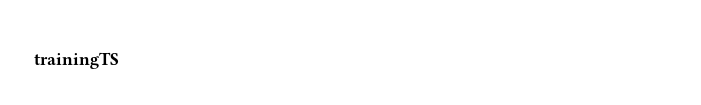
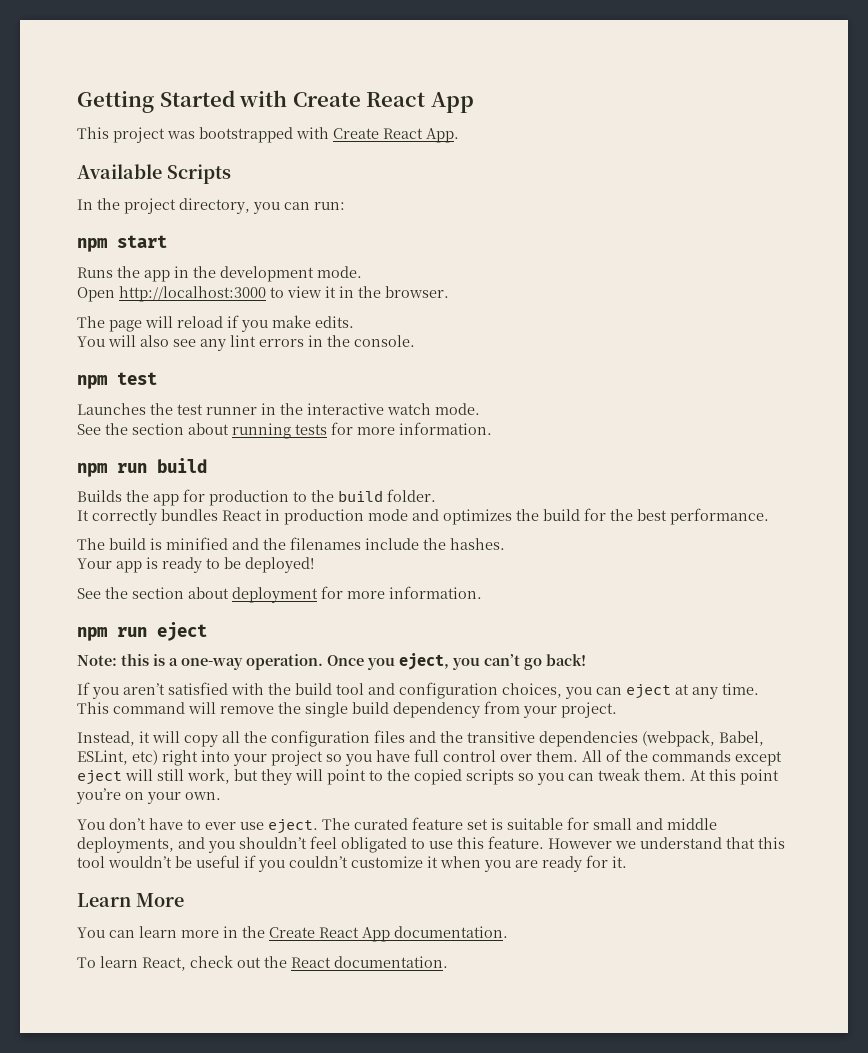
[34,52,119,69] trainingTS -> [77,90,474,113] [77,127,459,143] [77,164,231,184] [77,198,345,214] [77,235,167,252] [77,266,362,282] [77,286,449,302] [77,315,354,332] [77,335,415,351] [77,372,157,389] [77,403,480,415] [77,422,492,439] [77,458,207,477] [77,489,436,506] [77,508,769,525] [77,537,505,550] [77,557,314,573] [77,586,482,603] [77,622,207,641] [77,653,586,670] [77,682,759,699] [77,701,617,718] [77,730,764,747] [77,749,782,766] [77,768,779,785] [76,788,221,804] [77,817,717,834] [77,836,785,853] [77,855,627,872] [77,893,184,907] [77,926,508,942] [77,955,448,971] Getting Started with Create React App // This project was bootstrapped with Create React App. // Available Scripts // In the project directory, you can run: // npm start // Runs the app in the development mode. // Open http://localhost:3000 to view it in the browser. // The page will reload if you make edits. // You will also see any lint errors in the console. // npm test // Launches the test runner in the interactive watch mode. // See the section about running tests for more information. // npm run build // Builds the app for production to the build folder. // It correctly bundles React in production mode and optimizes the build for the best performance. // The build is minified and the filenames include the hashes. // Your app is ready to be deployed! // See the section about deployment for more information. // npm run eject // Note: this is a one-way operation. Once you eject, you can’t go back! // If you aren’t satisfied with the build tool and configuration choices, you can eject at any time. This command will remove the single build dependency from your project. // Instead, it will copy all the configuration files and the transitive dependencies (webpack, Babel, ESLint, etc) right into your project so you have full control over them. All of the commands except eject will still work, but they will point to the copied scripts so you can tweak them. At this point you’re on your own. // You don’t have to ever use eject. The curated feature set is suitable for small and middle deployments, and you shouldn’t feel obligated to use this feature. However we understand that this tool wouldn’t be useful if you couldn’t customize it when you are ready for it. // Learn More // You can learn more in the Create React App documentation. // To learn React, check out the React documentation.

